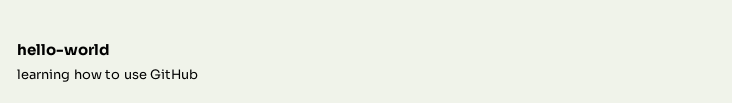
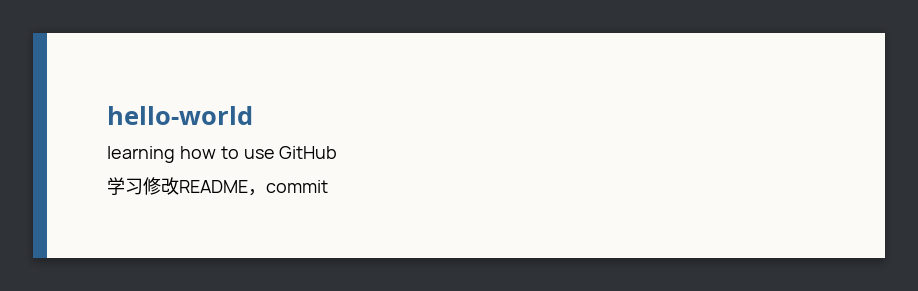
(199, 74) none -> [107,177,328,196] // 学习修改README，commit

